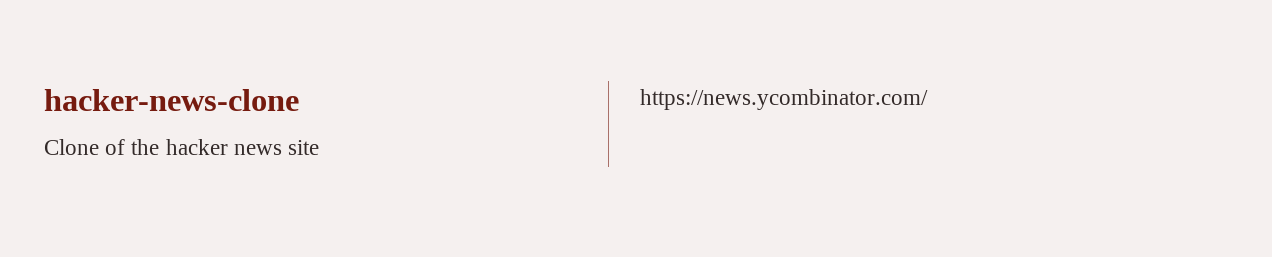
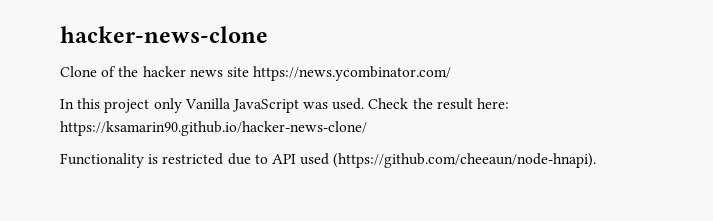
(928, 99) none -> [60,98,510,113] [60,121,367,136] [60,153,597,168] // In this project only Vanilla JavaScript was used. Check the result here: https://ksamarin90.github.io/hacker-news-clone/ // Functionality is restricted due to API used (https://github.com/cheeaun/node-hnapi).

